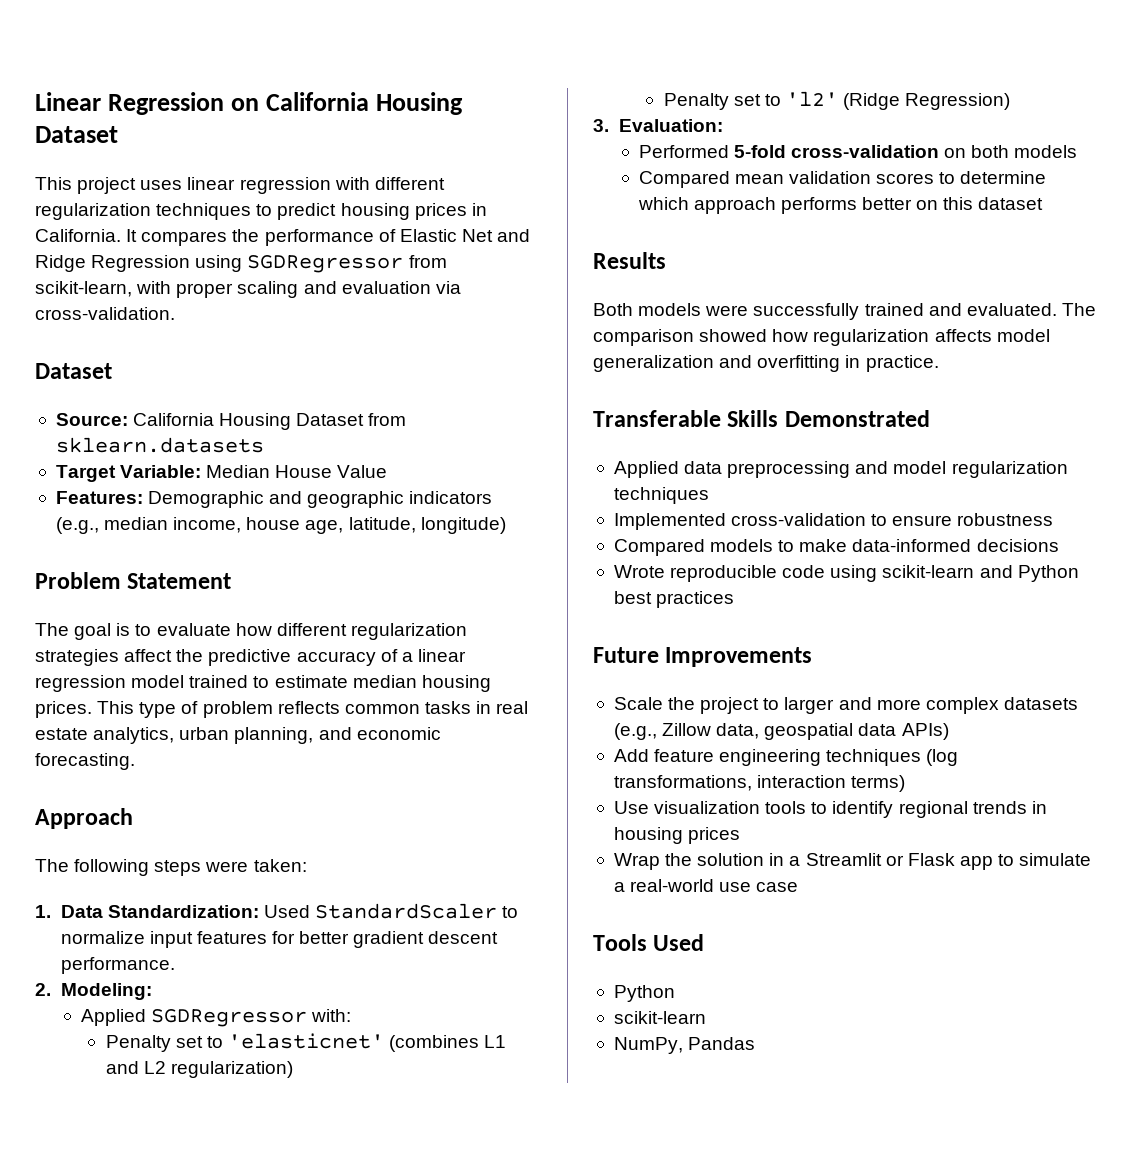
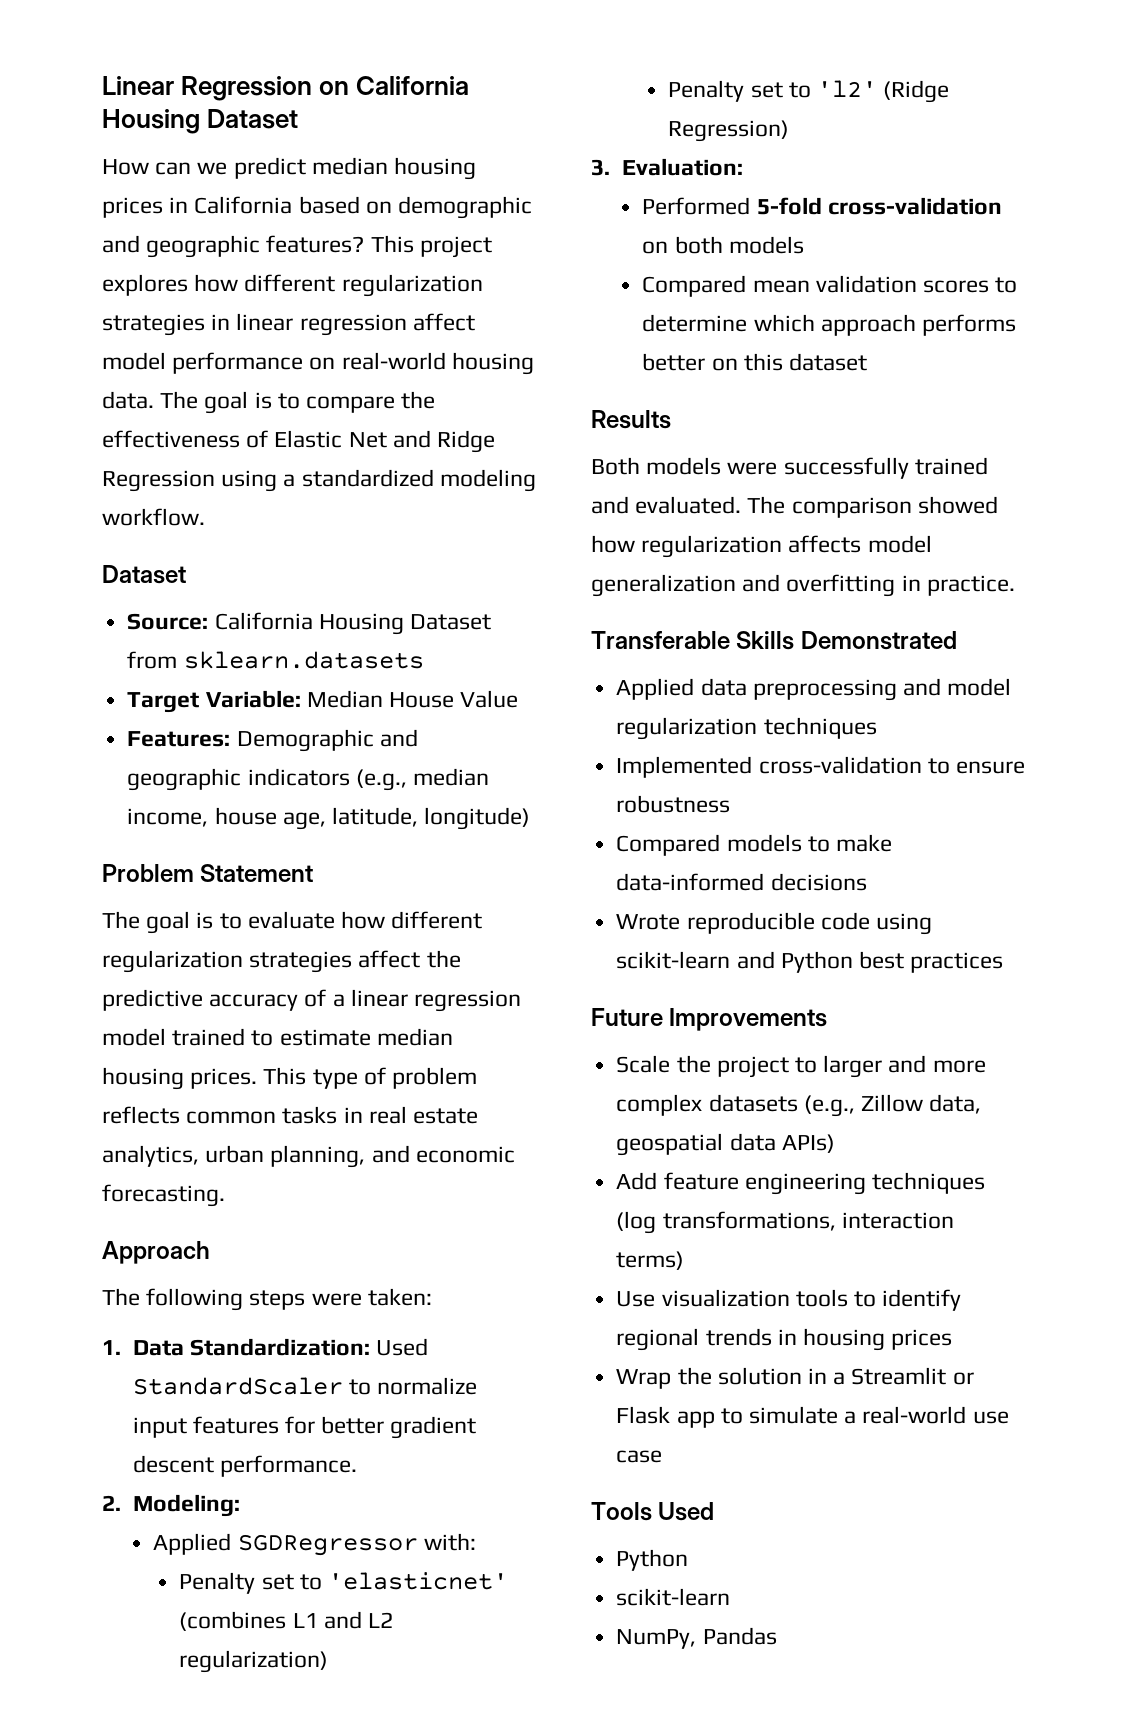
[35,177,445,194] [35,203,487,220] [35,229,374,246] This project uses linear regression with different regularization techniques to predict housing prices in California. It compares the performance -> [102,157,477,180] [102,196,533,219] [102,235,492,258] [102,274,483,297] [102,313,475,336] [102,352,534,375] [102,391,436,414] [102,430,240,448] How can we predict median housing prices in California based on demographic and geographic features? This project explores how different regularization strategies in linear regression affect model performance on real-world housing data. The goal is to compare the effectiveness
[247,255,447,273] [35,281,461,298] [35,307,175,320] SGDRegressor from scikit-learn, with proper scaling and evaluation via cross-validation. -> [283,469,536,492] [102,508,205,526] a standardized modeling workflow.

